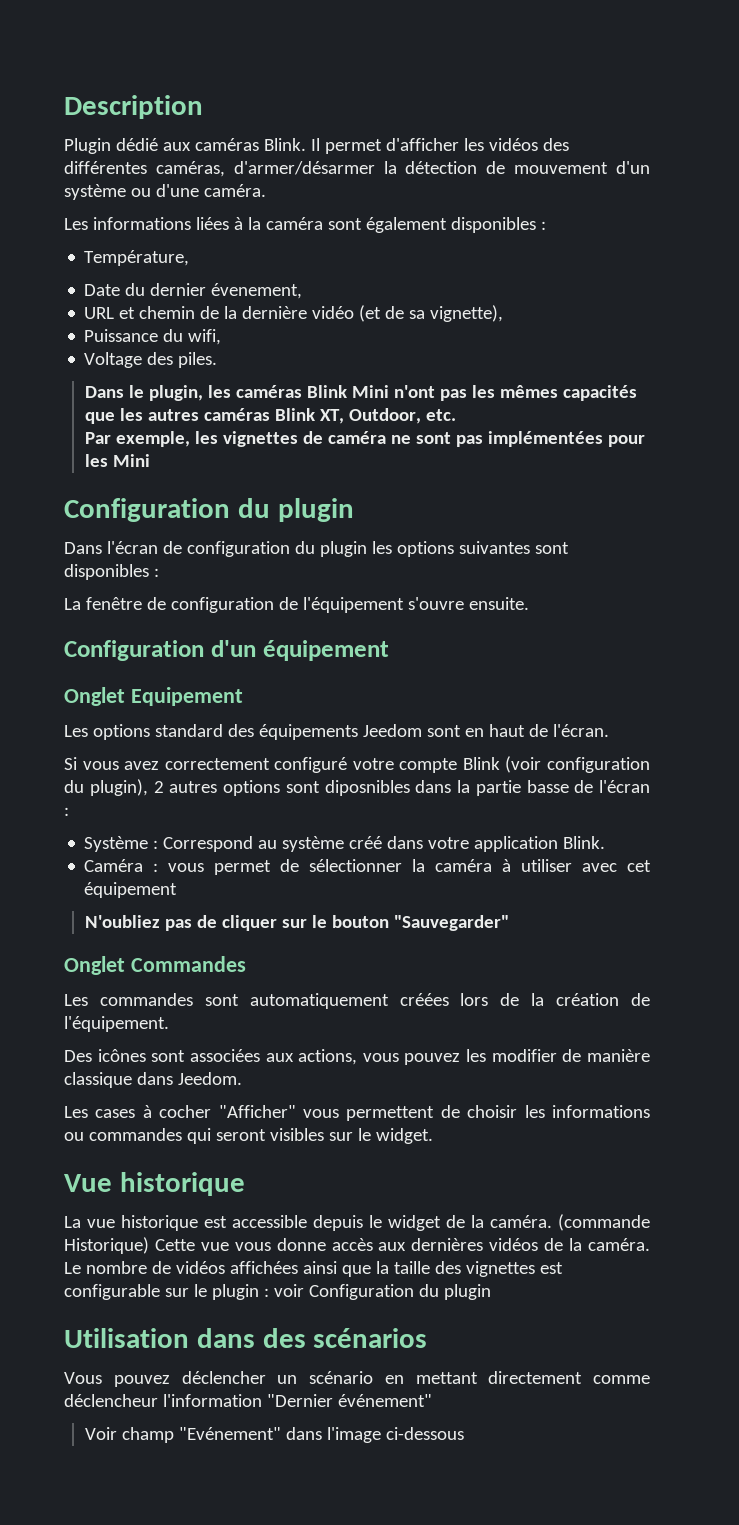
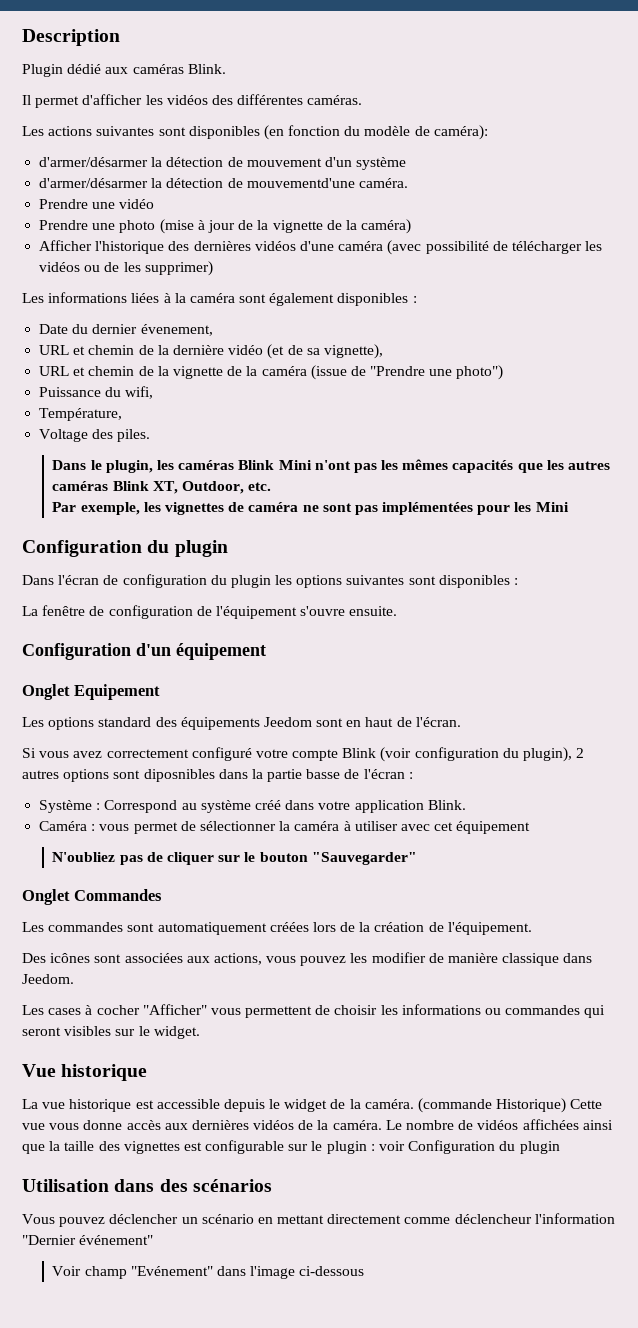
(306, 144) none -> (226, 69) //
[155,161,225,177] caméras, -> [307,95,363,105] [22,125,488,140] caméras. // Les actions suivantes sont disponibles (en fonction du modèle de caméra): //
[130,184,266,197] ou d'une caméra. -> [39,178,408,188] [39,199,155,209] [39,219,412,234] [39,240,603,255] [39,261,213,276] // d'armer/désarmer la détection de mouvementd'une caméra. // Prendre une vidéo // Prendre une photo (mise à jour de la vignette de la caméra) // Afficher l'historique des dernières vidéos d'une caméra (avec possibilité de télécharger les vidéos ou de les supprimer)
[84,250,190,266] // Température, -> (417, 299) none
(504, 313) none -> [39,365,504,380] // URL et chemin de la vignette de la caméra (issue de "Prendre une photo")
(222, 337) none -> [39,408,123,421] // Température,

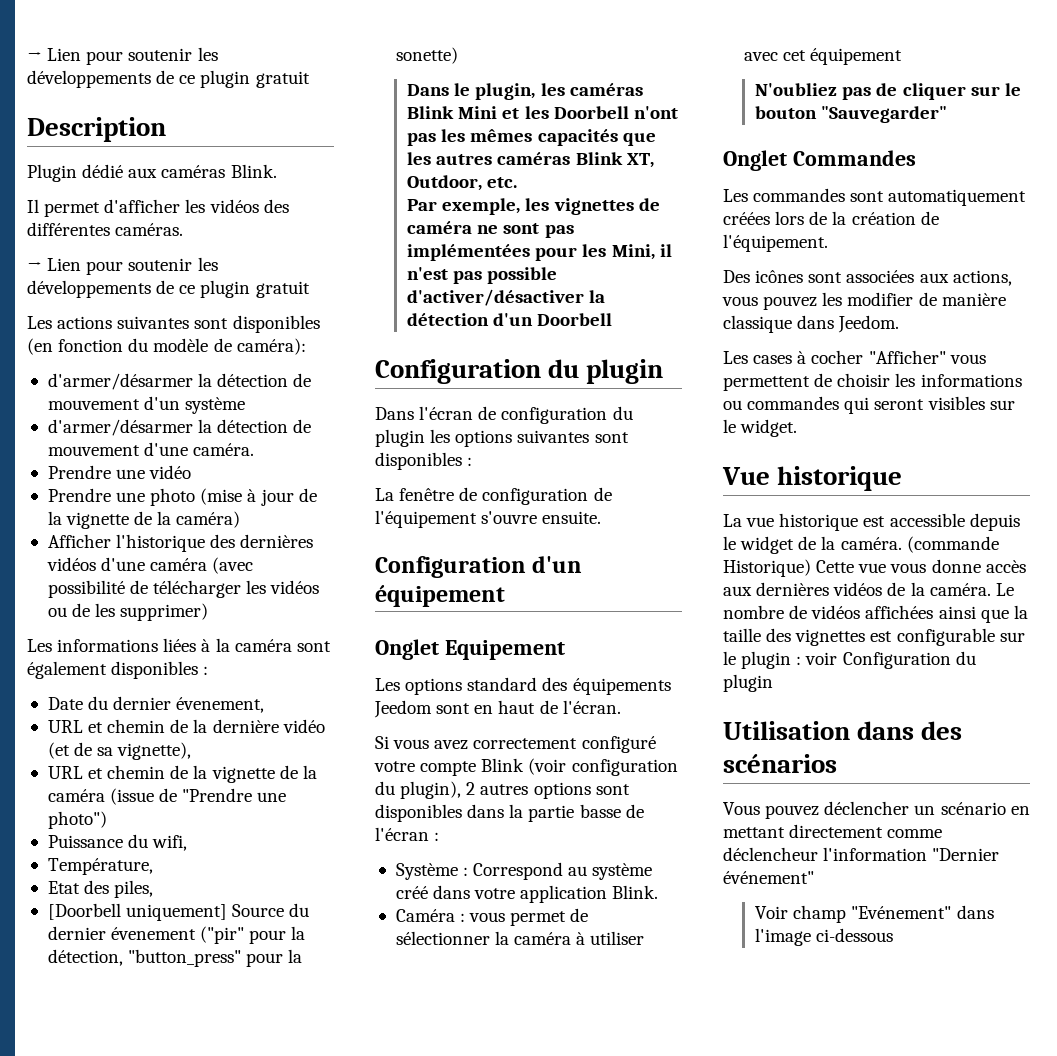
(22, 37) none -> [27,47,218,65] [27,70,310,88] → Lien pour soutenir les développements de ce plugin gratuit //
(363, 100) none -> [27,257,218,275] [27,280,310,298] // → Lien pour soutenir les développements de ce plugin gratuit
[246,178,355,188] mouvementd'une -> [47,442,189,456] mouvement d'une
[39,429,151,442] Voltage des piles. -> [47,880,154,898] [47,903,310,921] [47,926,306,944] [47,949,303,967] [395,47,458,64] Etat des piles, // [Doorbell uniquement] Source du dernier évenement ("pir" pour la détection, "button_press" pour la sonette)
(312, 465) none -> [502,106,629,119] et les Doorbell
[535,502,569,512] Mini -> [611,244,672,260] [407,267,558,284] [407,289,606,306] [407,313,613,326] Mini, il n'est pas possible d'activer/désactiver la détection d'un Doorbell
[143,769,215,782] diposnibles -> [375,804,462,822] disponibles

